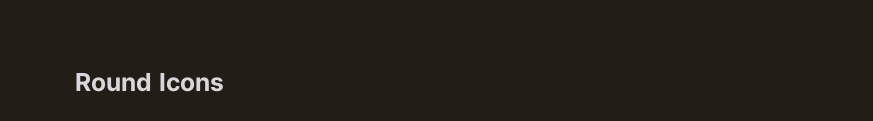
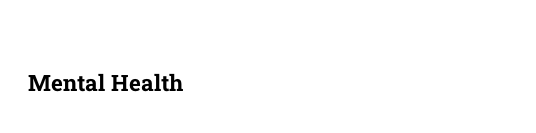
[75,72,224,92] Round Icons -> [28,73,184,92] Mental Health

